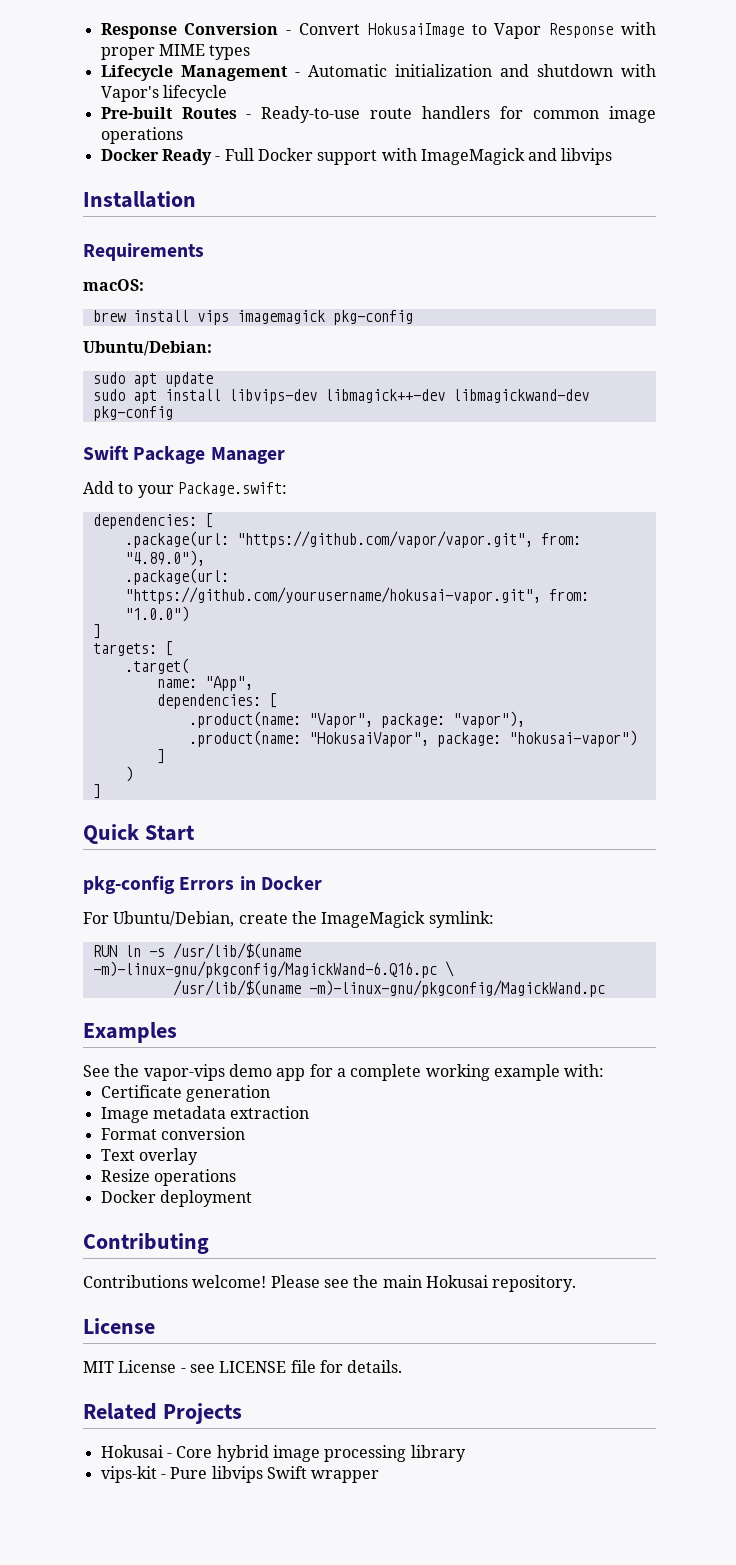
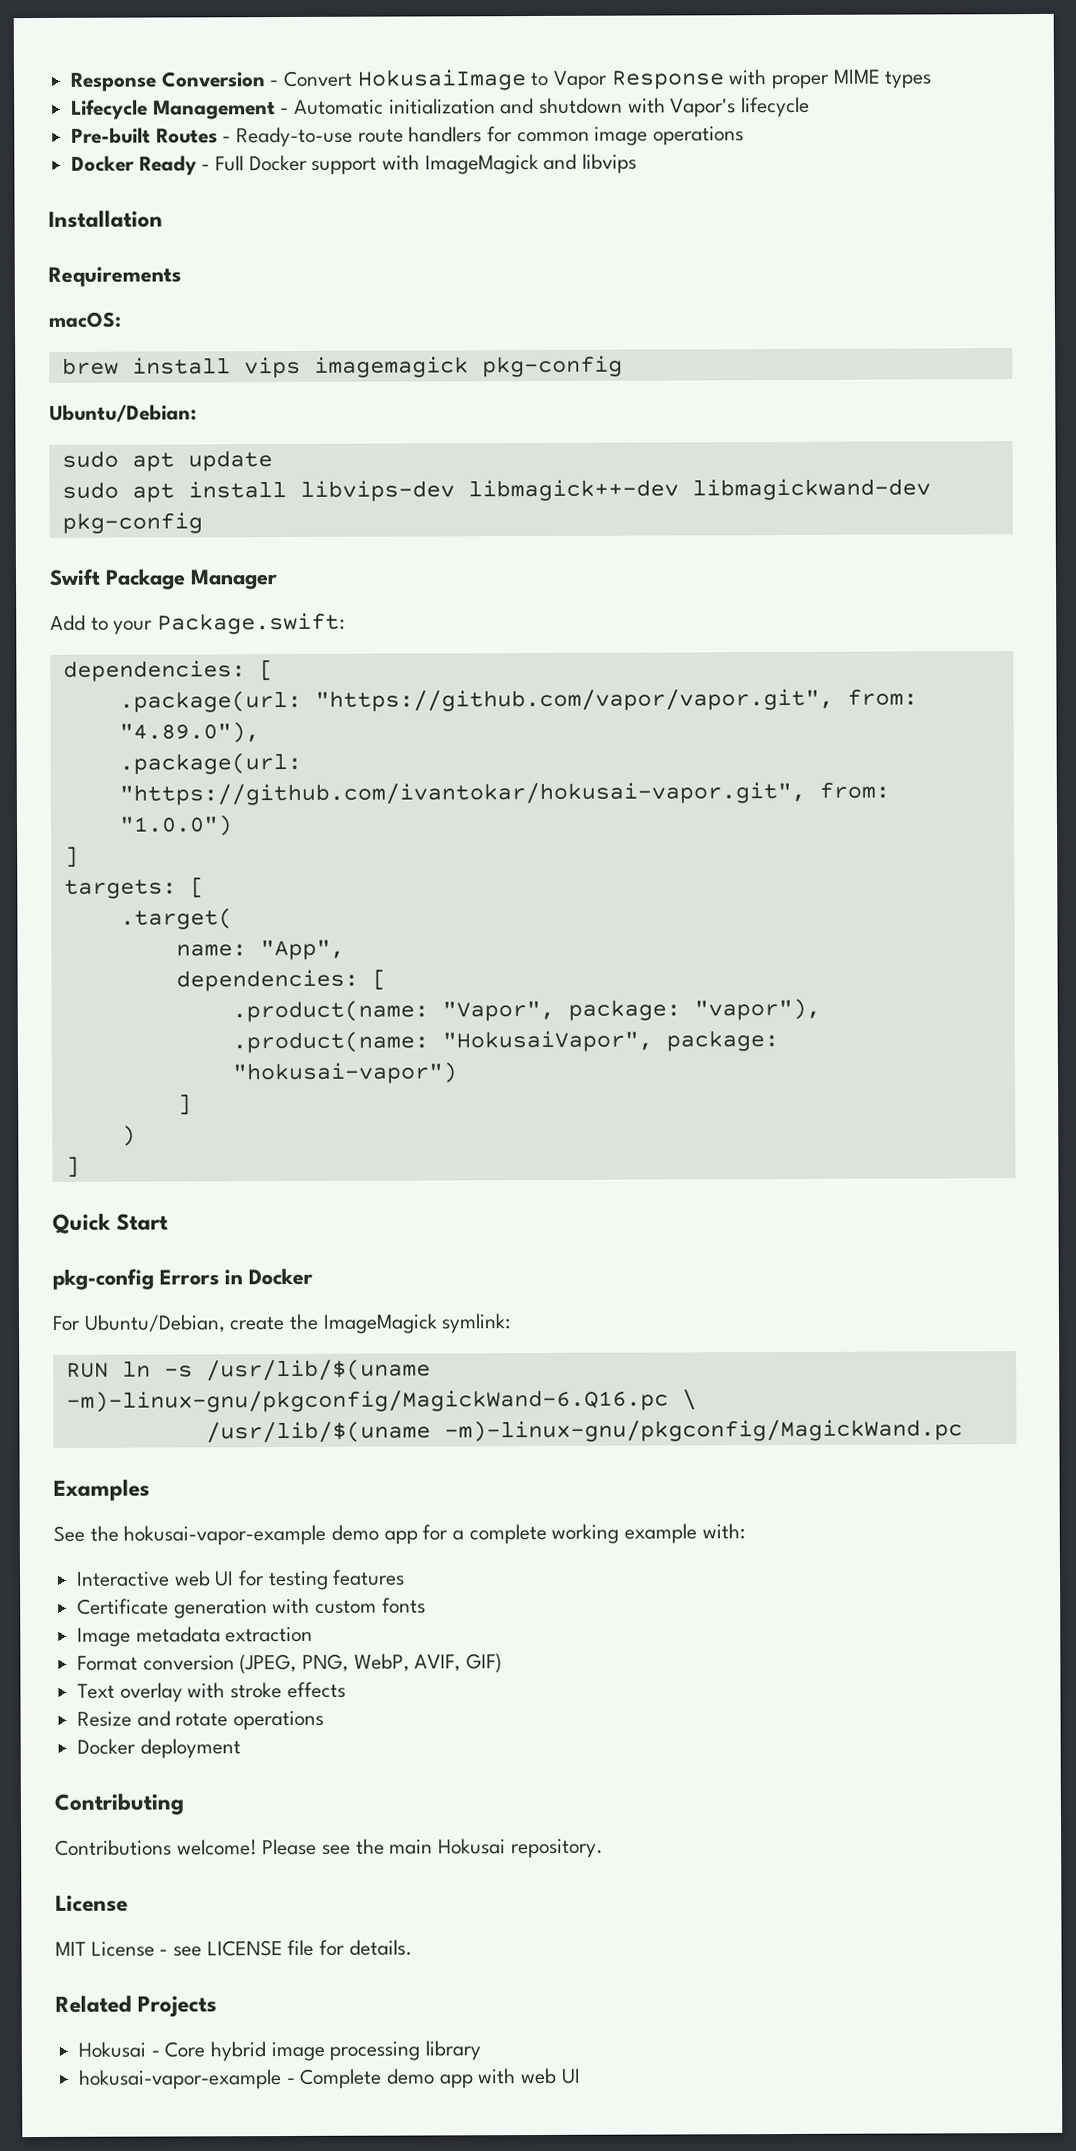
[124,587,541,604] "https://github.com/yourusername/hokusai-vapor.git", -> [118,781,806,806] "https://github.com/ivantokar/hokusai-vapor.git",
[143,1064,225,1081] vapor-vips -> [123,1524,327,1546] hokusai-vapor-example
(605, 1070) none -> [76,1569,406,1591] // Interactive web UI for testing features
(270, 1093) none -> [272,1597,426,1615] with custom fonts
(245, 1133) none -> [239,1653,503,1675] (JPEG, PNG, WebP, AVIF, GIF)
(198, 1156) none -> [187,1681,346,1699] with stroke effects
(150, 1175) none -> [136,1710,229,1727] and rotate
[100,1466,380,1483] vips-kit - Pure libvips Swift wrapper -> [78,2067,581,2090] hokusai-vapor-example - Complete demo app with web UI

